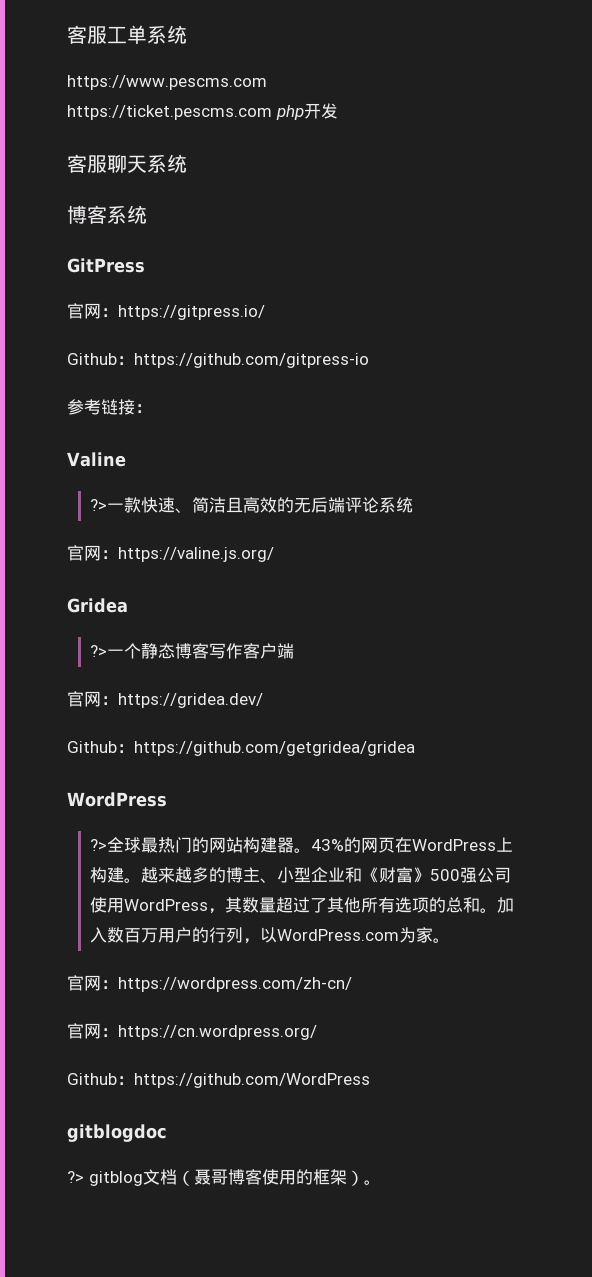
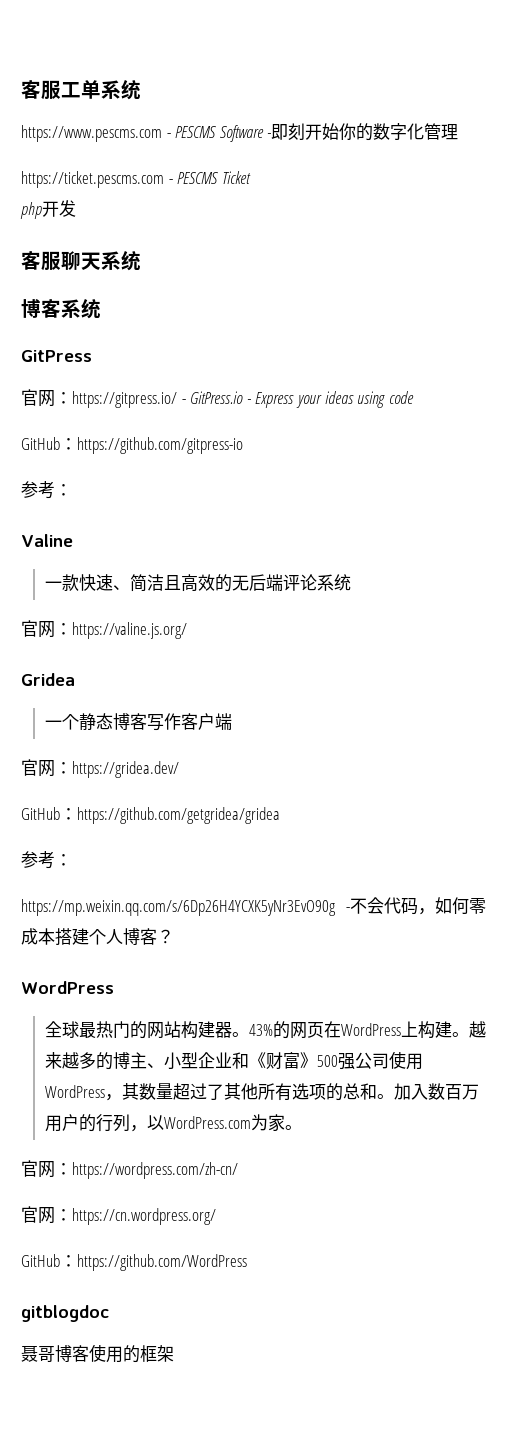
[67,105,272,120] // https://ticket.pescms.com -> [166,123,459,142] [21,171,251,188] - PESCMS Software -即刻开始你的数字化管理 // https://ticket.pescms.com - PESCMS Ticket //
[67,353,117,365] // Github -> [181,391,414,408] [21,437,60,450] - GitPress.io - Express your ideas using code // GitHub
[101,399,135,415] 链接 -> (55, 490) none
[89,499,107,511] ?> -> (73, 540) none
[89,645,107,657] ?> -> (75, 679) none
[67,741,117,753] Github -> [21,807,60,820] GitHub
(415, 748) none -> [21,851,72,869] [21,897,486,916] [21,928,174,946] // 参考： // https://mp.weixin.qq.com/s/6Dp26H4YCXK5yNr3EvO90g -不会代码，如何零成本搭建个人博客？
[89,839,107,851] ?> -> (114, 987) none
[67,1073,117,1085] Github -> [21,1254,60,1267] GitHub
[67,1169,194,1186] ?> gitblog文档（ -> (109, 1313) none
[346,1170,381,1186] ）。 -> (174, 1353) none

